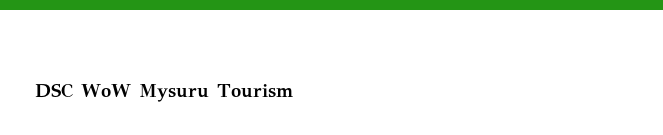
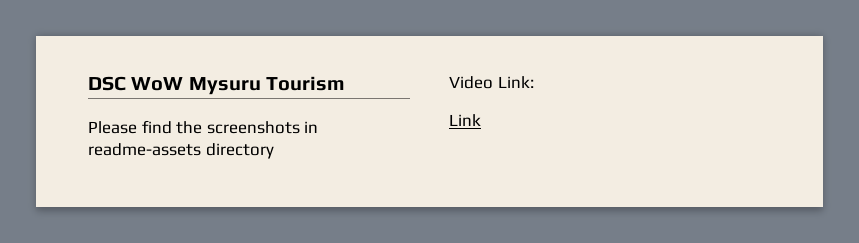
(293, 91) none -> [88,120,319,134] [88,143,274,159] [449,76,534,89] [449,114,481,126] // Please find the screenshots in readme-assets directory // Video Link: // Link

